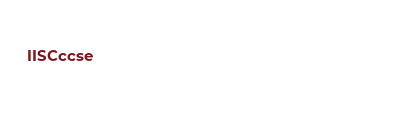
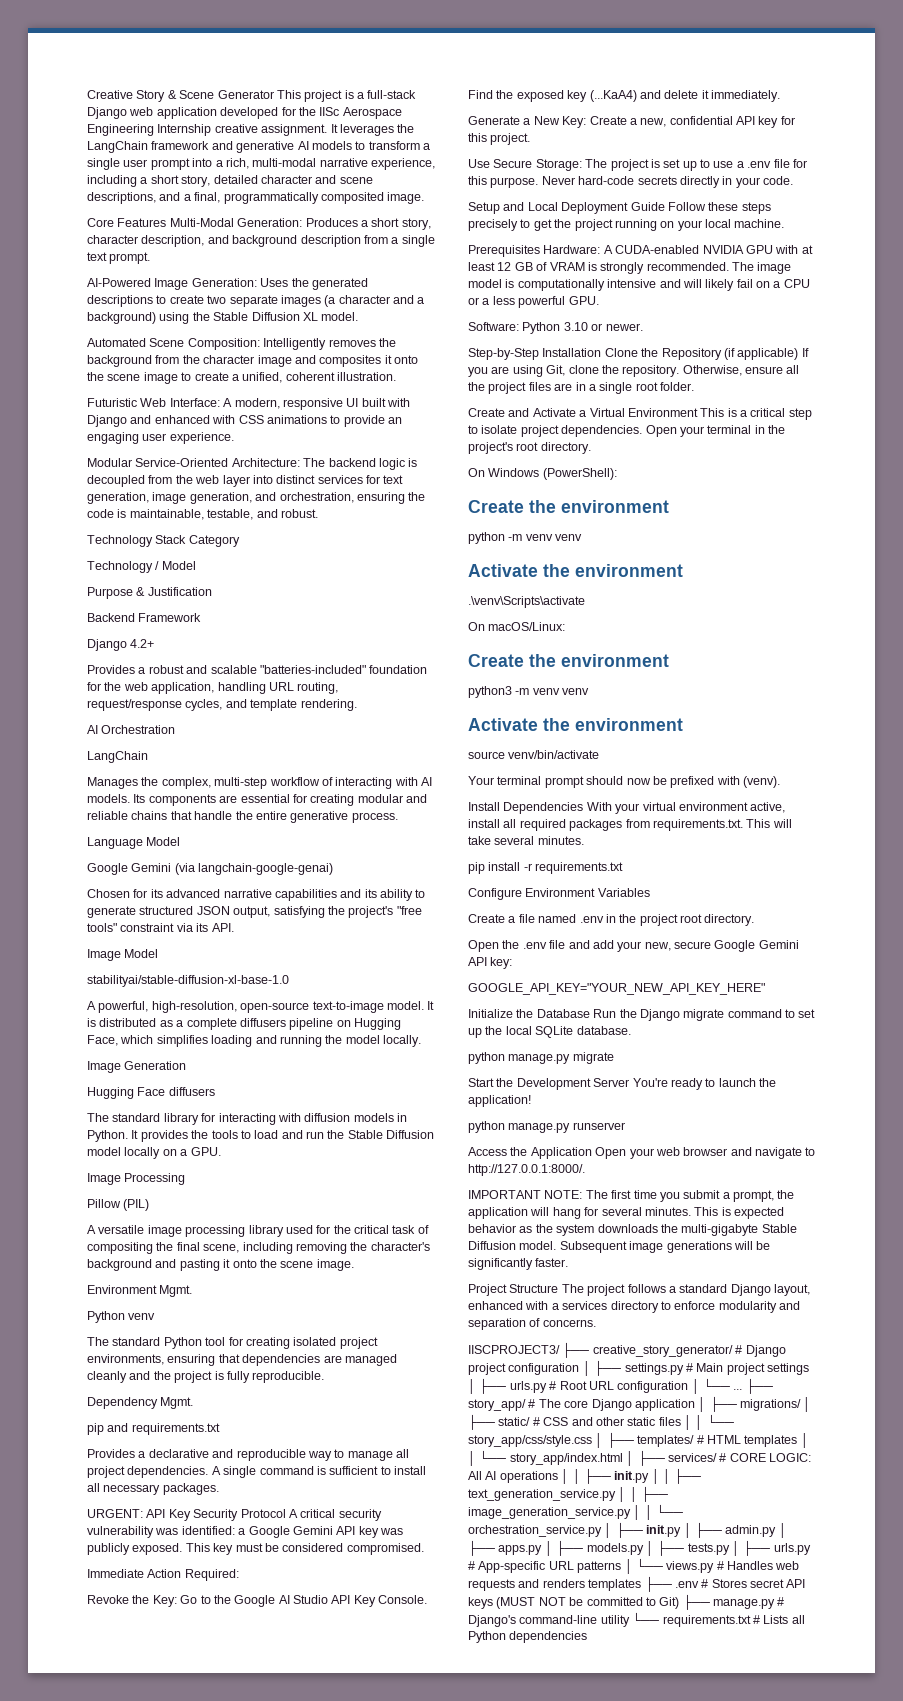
[27,50,93,61] IISCccse -> [87,90,417,102] [87,107,402,119] [87,124,415,136] [87,141,430,153] [87,158,435,170] [87,175,373,187] [87,192,425,204] [87,218,431,230] [87,235,435,247] [87,252,151,264] [87,278,368,290] [87,295,425,307] [87,312,359,324] [87,338,396,350] [87,355,418,367] [87,372,396,384] [87,398,410,410] [87,415,402,427] [87,432,234,444] [87,458,418,470] [87,475,404,487] [87,492,426,504] [87,509,318,520] [87,535,240,547] [87,561,196,573] [87,587,212,599] [87,613,202,622] [87,639,155,651] [87,665,428,674] [87,682,339,694] [87,699,357,711] [87,725,176,734] [87,751,148,763] [87,777,432,789] [87,794,427,806] [87,811,398,823] [87,837,181,849] [87,863,334,875] [87,889,426,901] [87,906,422,918] [87,923,234,932] [87,949,159,961] [87,975,289,987] [87,1001,435,1013] [87,1018,401,1030] [87,1035,421,1047] [87,1061,187,1073] [87,1087,215,1099] [87,1113,407,1125] [87,1130,435,1142] [87,1147,221,1159] [87,1173,186,1185] [87,1199,150,1211] [87,1225,429,1237] [87,1242,430,1254] [87,1259,354,1271] [87,1285,193,1297] [87,1311,156,1323] [87,1337,378,1349] [87,1354,397,1366] [87,1371,325,1383] [87,1397,194,1409] [87,1423,220,1435] [87,1449,409,1461] [87,1466,426,1478] [87,1483,219,1495] [87,1509,382,1521] [87,1526,403,1538] [87,1543,424,1555] [87,1569,239,1581] [87,1595,428,1607] [468,90,780,102] [468,116,795,128] [468,133,531,145] [468,159,807,171] [468,176,793,188] [468,202,771,214] [468,219,785,231] [468,245,813,257] [468,262,792,274] [468,279,810,291] [468,296,599,308] [468,322,643,334] [468,348,809,360] [468,365,800,377] [468,382,694,394] [468,408,812,420] [468,425,785,437] [468,442,591,454] [468,468,617,480] [468,500,669,513] [468,532,583,544] [468,564,683,577] [468,596,585,608] [468,622,566,631] [468,654,669,667] [468,686,590,698] [468,718,683,731] [468,750,600,759] [468,776,780,788] [468,802,786,814] [468,819,792,831] [468,836,584,845] [468,862,624,874] [468,888,650,900] [468,914,755,926] [468,940,799,952] [468,957,513,969] [468,983,765,995] [468,1009,816,1021] [468,1026,631,1038] [468,1052,614,1064] [468,1078,776,1090] [468,1095,531,1107] [468,1121,625,1133] [468,1147,816,1159] [468,1164,585,1176] [468,1190,795,1202] [468,1207,784,1219] [468,1224,797,1236] [468,1241,771,1253] [468,1258,569,1270] [468,1284,810,1296] [468,1301,800,1313] [468,1318,596,1330] [468,1342,786,1358] [468,1360,809,1376] [468,1378,773,1394] [468,1396,812,1412] [468,1414,734,1430] [468,1432,809,1448] [468,1450,811,1466] [468,1468,702,1484] [468,1486,669,1502] [468,1504,684,1520] [468,1522,787,1538] [468,1540,811,1556] [468,1558,800,1574] [468,1576,806,1592] [468,1594,785,1610] [468,1612,805,1627] [468,1631,588,1643] Creative Story & Scene Generator This project is a full-stack Django web application developed for the IISc Aerospace Engineering Internship creative assignment. It leverages the LangChain framework and generative AI models to transform a single user prompt into a rich, multi-modal narrative experience, including a short story, detailed character and scene descriptions, and a final, programmatically composited image. // Core Features Multi-Modal Generation: Produces a short story, character description, and background description from a single text prompt. // AI-Powered Image Generation: Uses the generated descriptions to create two separate images (a character and a background) using the Stable Diffusion XL model. // Automated Scene Composition: Intelligently removes the background from the character image and composites it onto the scene image to create a unified, coherent illustration. // Futuristic Web Interface: A modern, responsive UI built with Django and enhanced with CSS animations to provide an engaging user experience. // Modular Service-Oriented Architecture: The backend logic is decoupled from the web layer into distinct services for text generation, image generation, and orchestration, ensuring the code is maintainable, testable, and robust. // Technology Stack Category // Technology / Model // Purpose & Justification // Backend Framework // Django 4.2+ // Provides a robust and scalable "batteries-included" foundation for the web application, handling URL routing, request/response cycles, and template rendering. // AI Orchestration // LangChain // Manages the complex, multi-step workflow of interacting with AI models. Its components are essential for creating modular and reliable chains that handle the entire generative process. // Language Model // Google Gemini (via langchain-google-genai) // Chosen for its advanced narrative capabilities and its ability to generate structured JSON output, satisfying the project's "free tools" constraint via its API. // Image Model // stabilityai/stable-diffusion-xl-base-1.0 // A powerful, high-resolution, open-source text-to-image model. It is distributed as a complete diffusers pipeline on Hugging Face, which simplifies loading and running the model locally. // Image Generation // Hugging Face diffusers // The standard library for interacting with diffusion models in Python. It provides the tools to load and run the Stable Diffusion model locally on a GPU. // Image Processing // Pillow (PIL) // A versatile image processing library used for the critical task of compositing the final scene, including removing the character's background and pasting it onto the scene image. // Environment Mgmt. // Python venv // The standard Python tool for creating isolated project environments, ensuring that dependencies are managed cleanly and the project is fully reproducible. // Dependency Mgmt. // pip and requirements.txt // Provides a declarative and reproducible way to manage all project dependencies. A single command is sufficient to install all necessary packages. // URGENT: API Key Security Protocol A critical security vulnerability was identified: a Google Gemini API key was publicly exposed. This key must be considered compromised. // Immediate Action Required: // Revoke the Key: Go to the Google AI Studio API Key Console. Find the exposed key (...KaA4) and delete it immediately. // Generate a New Key: Create a new, confidential API key for this project. // Use Secure Storage: The project is set up to use a .env file for this purpose. Never hard-code secrets directly in your code. // Setup and Local Deployment Guide Follow these steps precisely to get the project running on your local machine. // Prerequisites Hardware: A CUDA-enabled NVIDIA GPU with at least 12 GB of VRAM is strongly recommended. The image model is computationally intensive and will likely fail on a CPU or a less powerful GPU. // Software: Python 3.10 or newer. // Step-by-Step Installation Clone the Repository (if applicable) If you are using Git, clone the repository. Otherwise, ensure all the project files are in a single root folder. // Create and Activate a Virtual Environment This is a critical step to isolate project dependencies. Open your terminal in the project's root directory. // On Windows (PowerShell): // Create the environment // python -m venv venv // Activate the environment // .\venv\Scripts\activate // On macOS/Linux: // Create the environment // python3 -m venv venv // Activate the environment // source venv/bin/activate // Your terminal prompt should now be prefixed with (venv). // Install Dependencies With your virtual environment active, install all required packages from requirements.txt. This will take several minutes. // pip install -r requirements.txt // Configure Environment Variables // Create a file named .env in the project root directory. // Open the .env file and add your new, secure Google Gemini API key: // GOOGLE_API_KEY="YOUR_NEW_API_KEY_HERE" // Initialize the Database Run the Django migrate command to set up the local SQLite database. // python manage.py migrate // Start the Development Server You're ready to launch the application! // python manage.py runserver // Access the Application Open your web browser and navigate to http://127.0.0.1:8000/. // IMPORTANT NOTE: The first time you submit a prompt, the application will hang for several minutes. This is expected behavior as the system downloads the multi-gigabyte Stable Diffusion model. Subsequent image generations will be significantly faster. // Project Structure The project follows a standard Django layout, enhanced with a services directory to enforce modularity and separation of concerns. // IISCPROJECT3/ ├── creative_story_generator/ # Django project configuration │ ├── settings.py # Main project settings │ ├── urls.py # Root URL configuration │ └── ... ├── story_app/ # The core Django application │ ├── migrations/ │ ├── static/ # CSS and other static files │ │ └── story_app/css/style.css │ ├── templates/ # HTML templates │ │ └── story_app/index.html │ ├── services/ # CORE LOGIC: All AI operations │ │ ├── init.py │ │ ├── text_generation_service.py │ │ ├── image_generation_service.py │ │ └── orchestration_service.py │ ├── init.py │ ├── admin.py │ ├── apps.py │ ├── models.py │ ├── tests.py │ ├── urls.py # App-specific URL patterns │ └── views.py # Handles web requests and renders templates ├── .env # Stores secret API keys (MUST NOT be committed to Git) ├── manage.py # Django's command-line utility └── requirements.txt # Lists all Python dependencies

